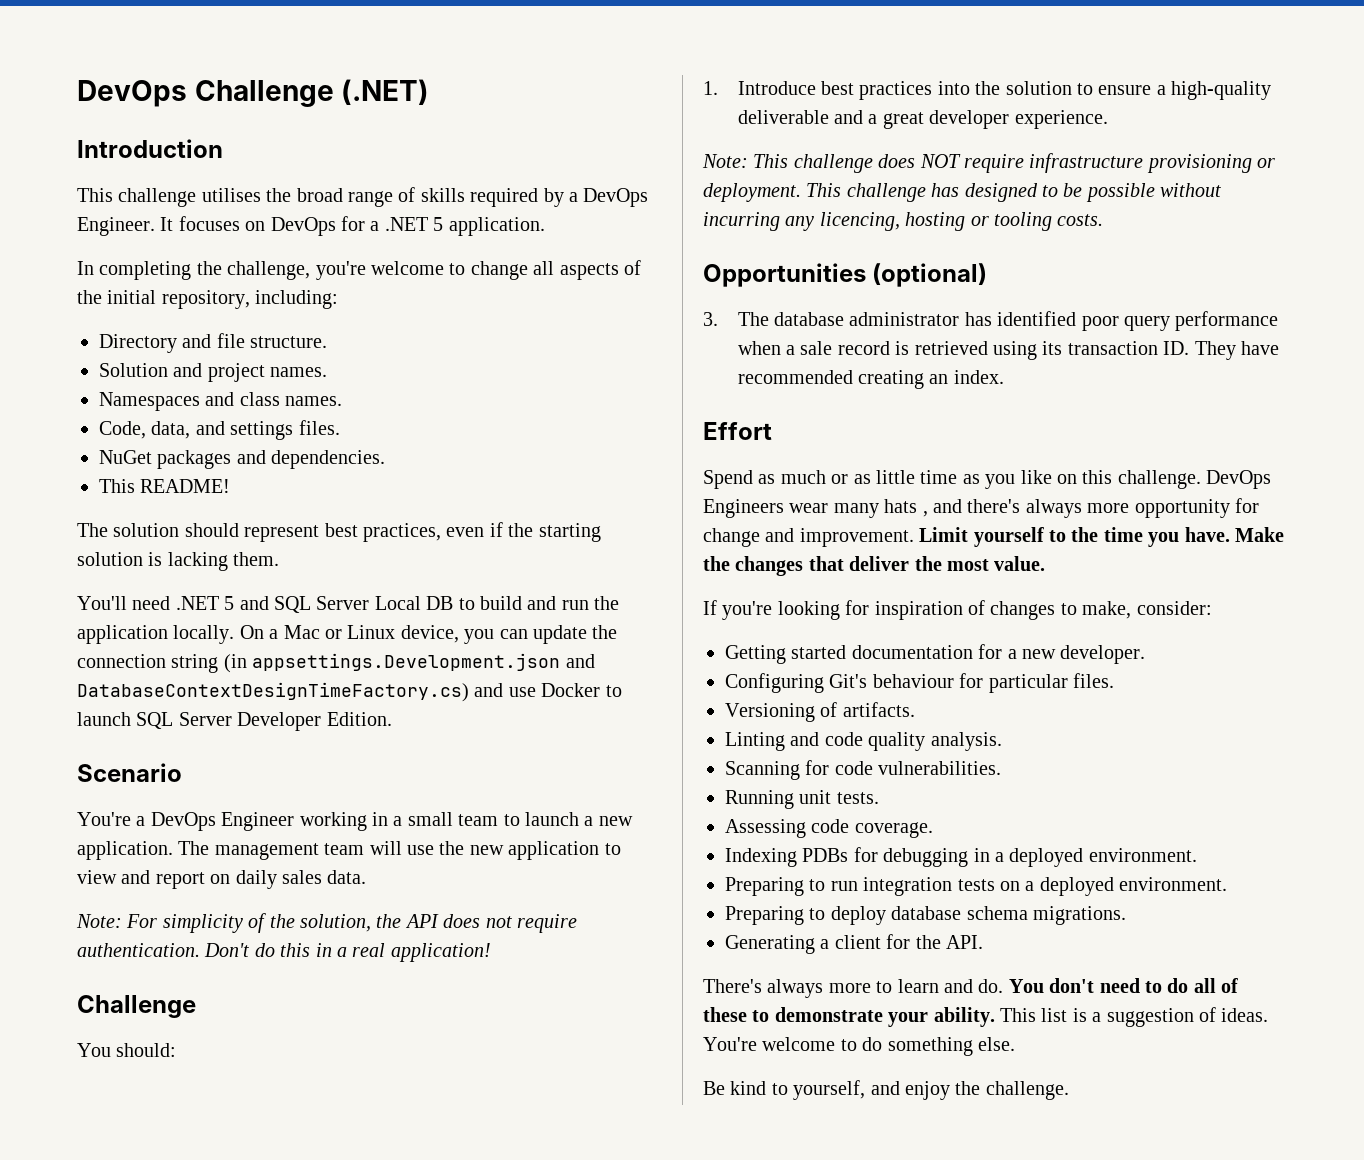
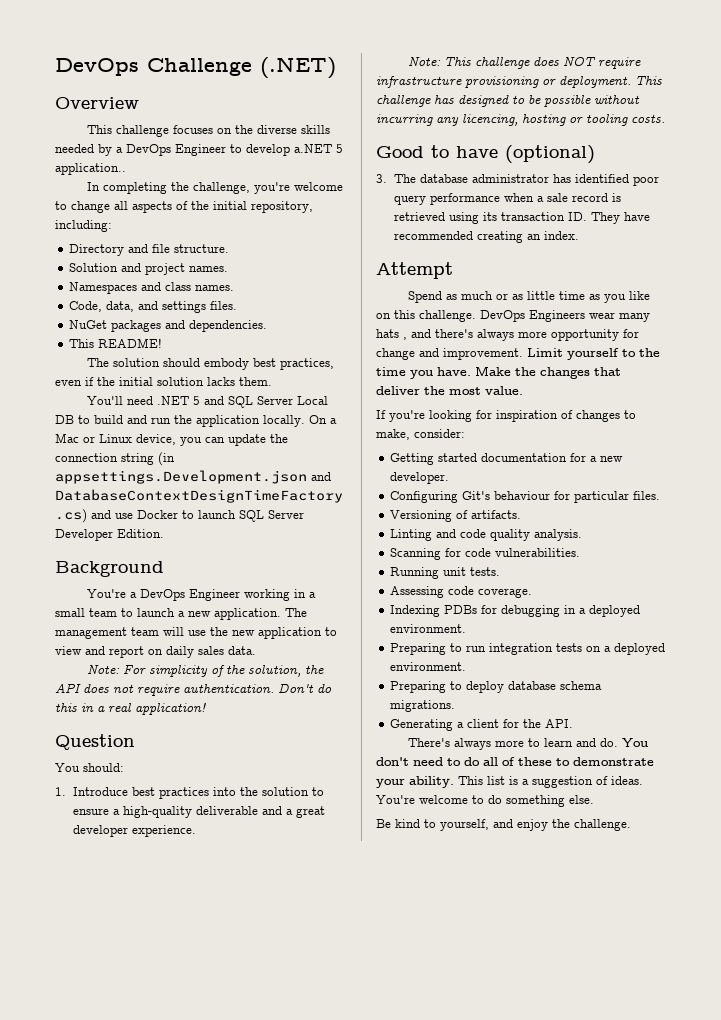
[77,139,223,158] [77,187,649,207] [77,216,545,236] Introduction // This challenge utilises the broad range of skills required by a DevOps Engineer. It focuses on DevOps for a .NET 5 application. -> [55,97,139,109] [86,125,330,137] [55,144,343,156] [55,163,126,175] Overview // This challenge focuses on the diverse skills needed by a DevOps Engineer to develop a.NET 5 application..
[244,525,320,542] represent -> [203,358,249,370] embody
[538,523,601,542] [77,552,228,571] starting solution is lacking -> [119,377,235,386] initial solution lacks
[77,763,182,782] Scenario -> [55,561,164,577] Background
[77,995,196,1018] Challenge -> [55,734,135,750] Question
[703,263,866,287] Opportunities -> [376,145,498,158] Good to have
[703,422,772,440] Effort -> [376,262,453,279] Attempt

